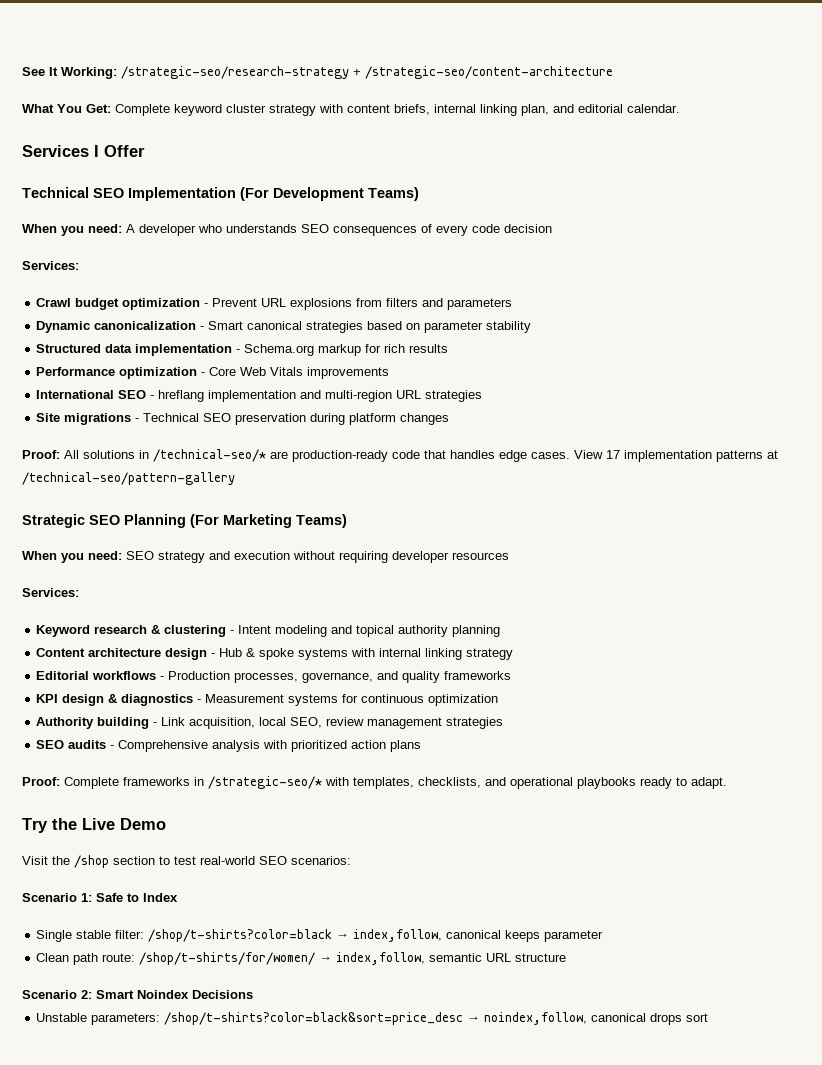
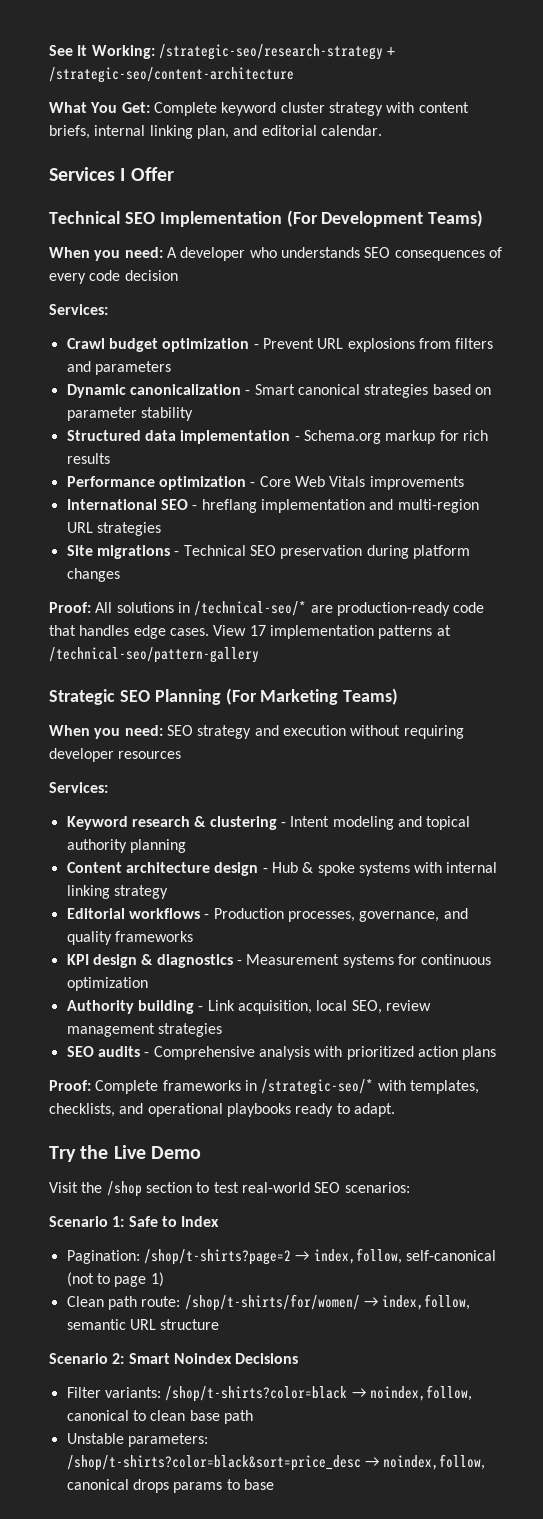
[36,929,604,942] Single stable filter: /shop/t-shirts?color=black → index,follow, canonical keeps parameter -> [66,1248,496,1265] [66,1272,164,1287] Pagination: /shop/t-shirts?page=2 → index,follow, self-canonical (not to page 1)
(253, 994) none -> [66,1385,472,1402] [66,1410,253,1424] // Filter variants: /shop/t-shirts?color=black → noindex,follow, canonical to clean base path
[686,1013,709,1022] sort -> [173,1479,274,1493] params to base

